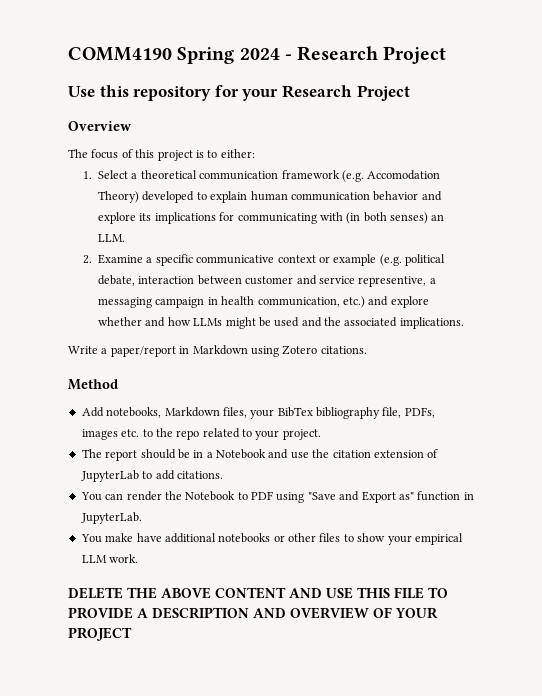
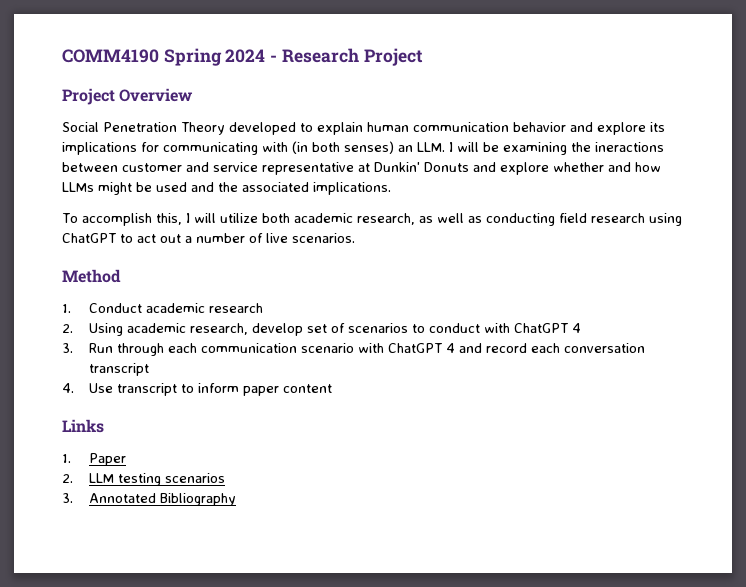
[68,85,410,101] Use this repository for your Research Project // -> [62,88,115,105] Project
[68,149,255,161] [82,170,441,182] [98,191,140,203] The focus of this project is to either: // 1. Select a theoretical communication framework (e.g. Accomodation Theory) -> [62,122,225,135] Social Penetration Theory
[82,254,446,266] [98,275,436,287] [98,296,365,308] // 2. Examine a specific communicative context or example (e.g. political debate, interaction between customer and service representive, a messaging campaign in health communication, etc.) -> [449,142,664,155] [62,162,469,175] I will be examining the ineractions between customer and service representative at Dunkin' Donuts
[68,345,367,357] [68,379,118,390] [81,407,435,419] [81,428,321,440] [81,449,439,461] [80,470,223,482] [80,491,474,503] [80,512,142,524] [80,533,463,545] [81,554,139,563] [68,587,448,599] [68,607,438,619] [68,627,132,641] Write a paper/report in Markdown using Zotero citations. // Method // Add notebooks, Markdown files, your BibTex bibliography file, PDFs, images etc. to the repo related to your project. // The report should be in a Notebook and use the citation extension of JupyterLab to add citations. // You can render the Notebook to PDF using "Save and Export as" function in JupyterLab. // You make have additional notebooks or other files to show your empirical LLM work. // DELETE THE ABOVE CONTENT AND USE THIS FILE TO PROVIDE A DESCRIPTION AND OVERVIEW OF YOUR PROJECT -> [62,213,682,226] [62,233,355,243] [62,269,121,283] [62,303,263,313] [62,323,581,336] [62,343,645,356] [88,363,149,376] [62,383,332,396] [62,419,104,433] [62,453,126,466] [62,473,225,486] [62,493,236,506] To accomplish this, I will utilize both academic research, as well as conducting field research using ChatGPT to act out a number of live scenarios. // Method // 1. Conduct academic research // 2. Using academic research, develop set of scenarios to conduct with ChatGPT 4 // 3. Run through each communication scenario with ChatGPT 4 and record each conversation transcript // 4. Use transcript to inform paper content // Links // 1. Paper // 2. LLM testing scenarios // 3. Annotated Bibliography

